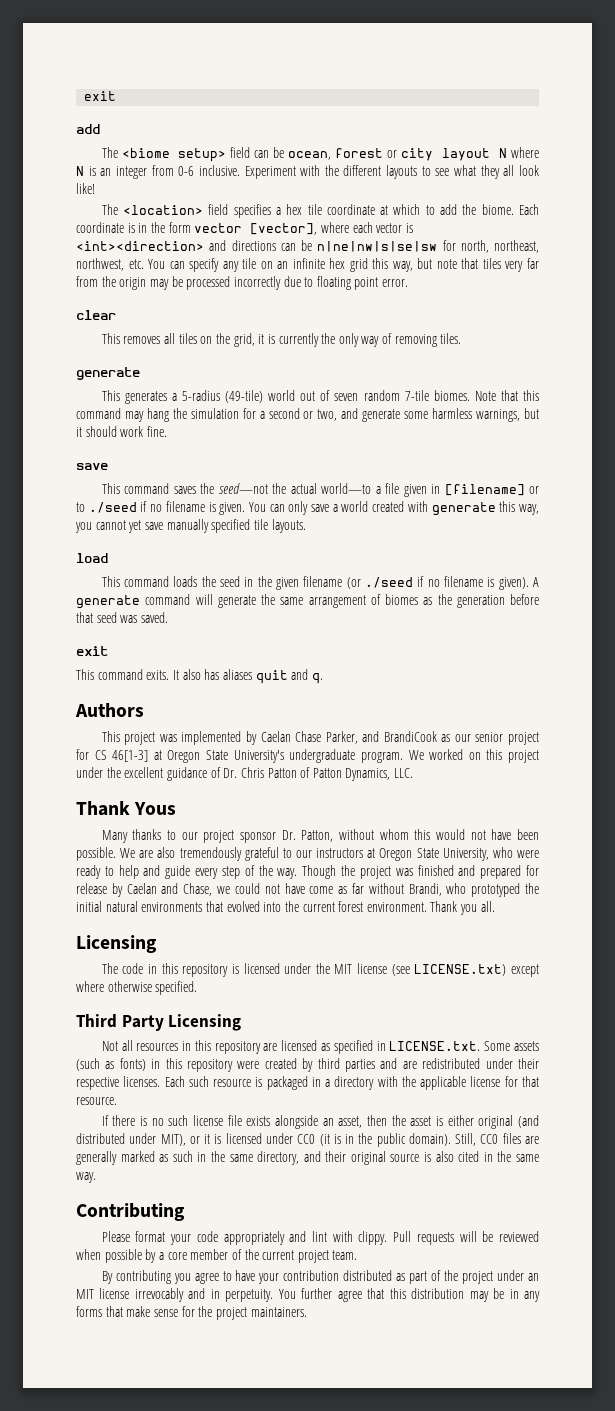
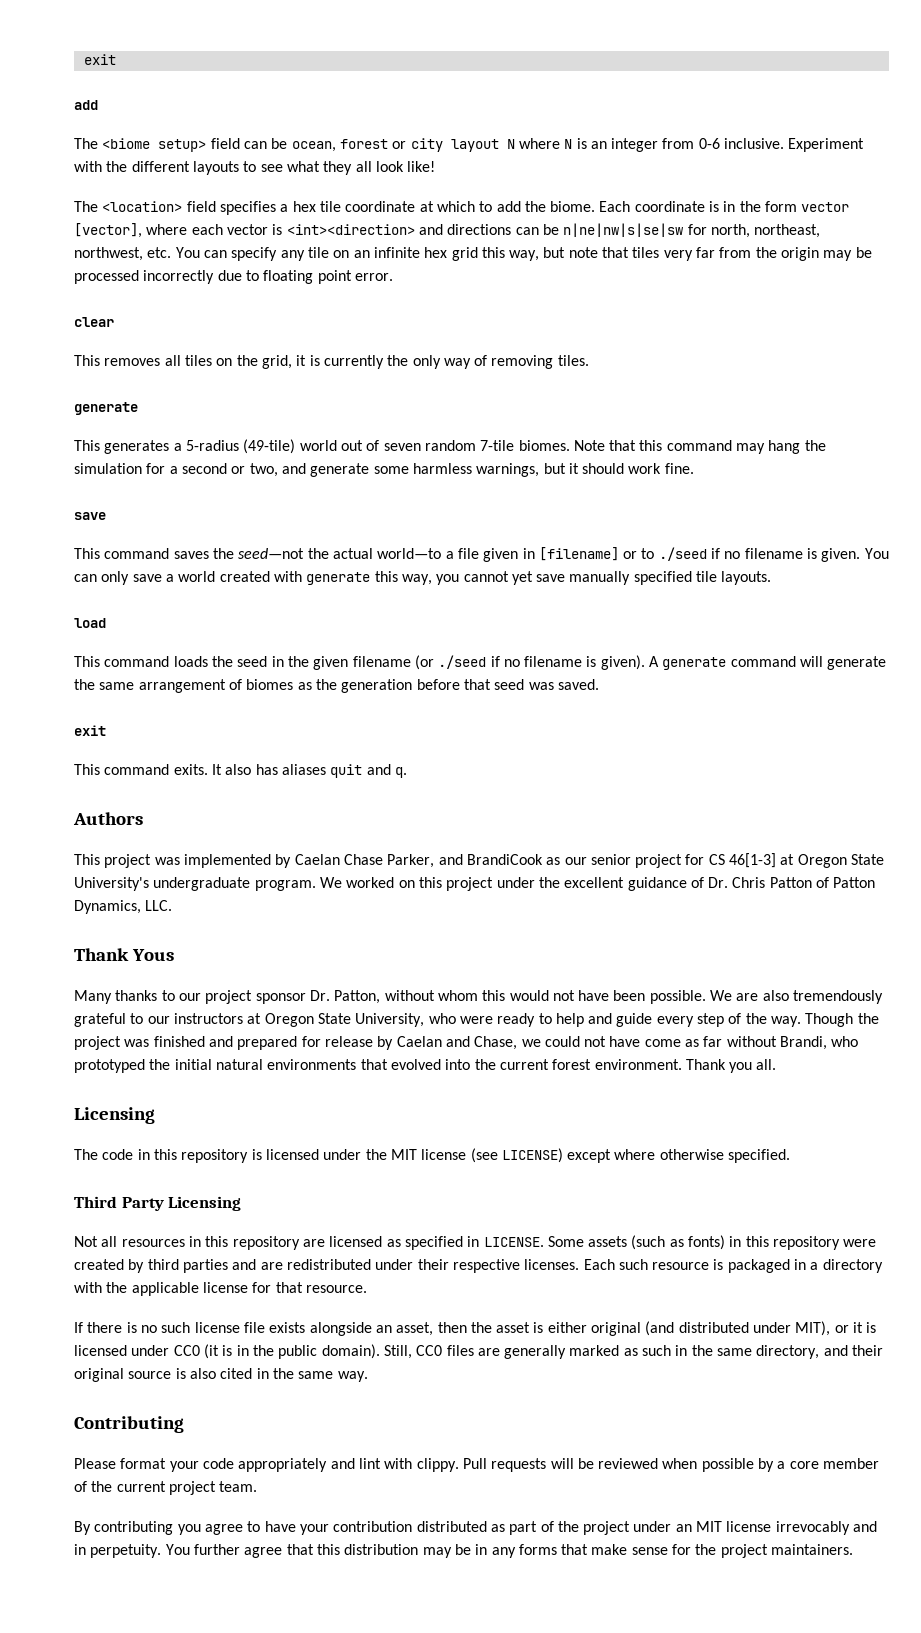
[414,964,507,976] LICENSE.txt) -> [501,1148,563,1163] LICENSE)
[389,1041,481,1051] LICENSE.txt. -> [483,1237,544,1247] LICENSE.

